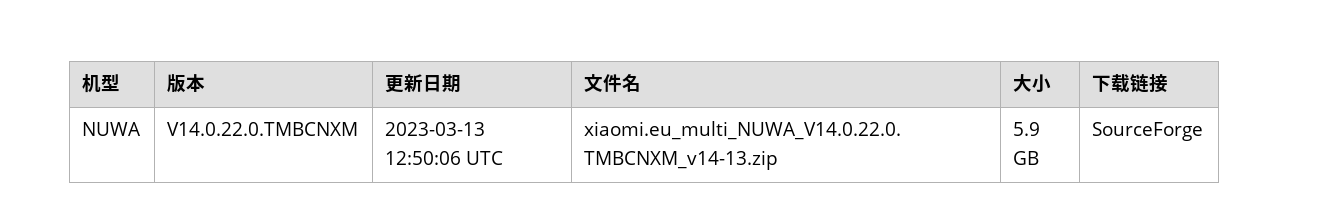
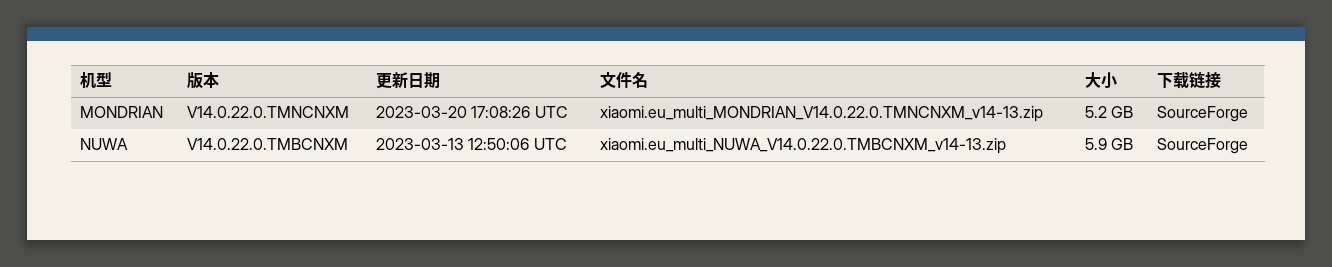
(1169, 83) none -> [79,106,163,118] [186,106,349,118] [375,106,568,118] [599,106,1043,122] [1084,106,1134,118] [1156,106,1248,122] // MONDRIAN | V14.0.22.0.TMNCNXM | 2023-03-20 17:08:26 UTC | xiaomi.eu_multi_MONDRIAN_V14.0.22.0.TMNCNXM_v14-13.zip | 5.2 GB | SourceForge

